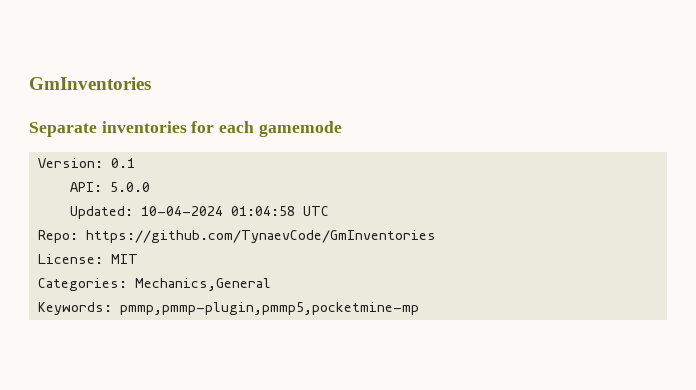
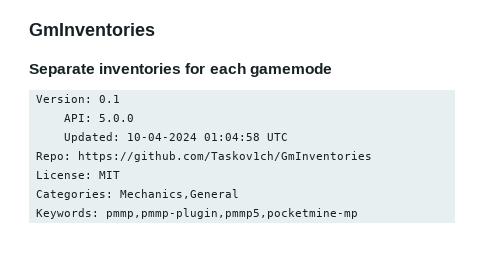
[85,230,436,243] https://github.com/TynaevCode/GmInventories -> [77,151,372,162] https://github.com/Taskov1ch/GmInventories

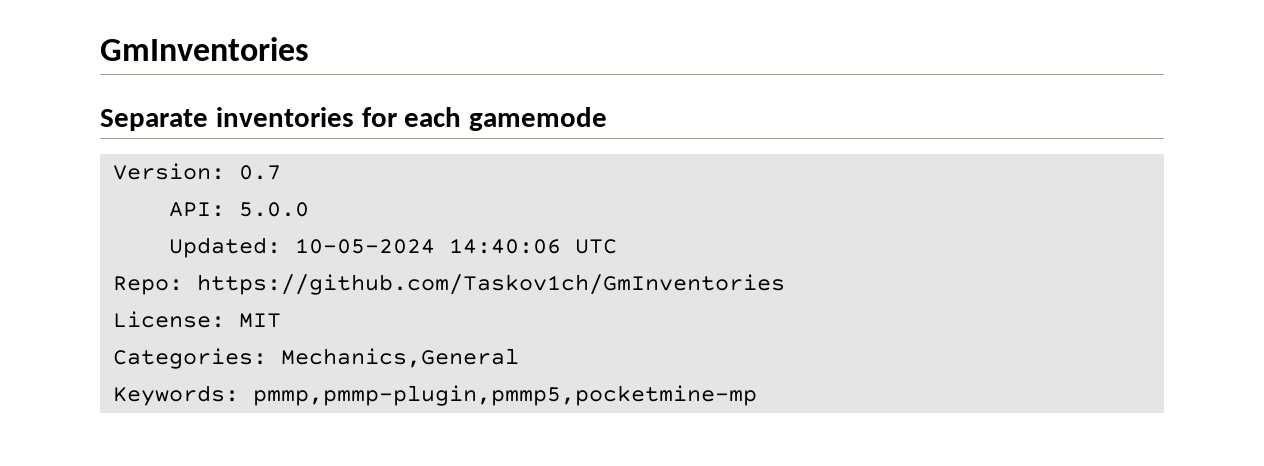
[98,95,120,103] 0.1 -> [238,165,281,180] 0.7
[126,133,260,141] 10-04-2024 01:04:58 -> [294,238,561,254] 10-05-2024 14:40:06

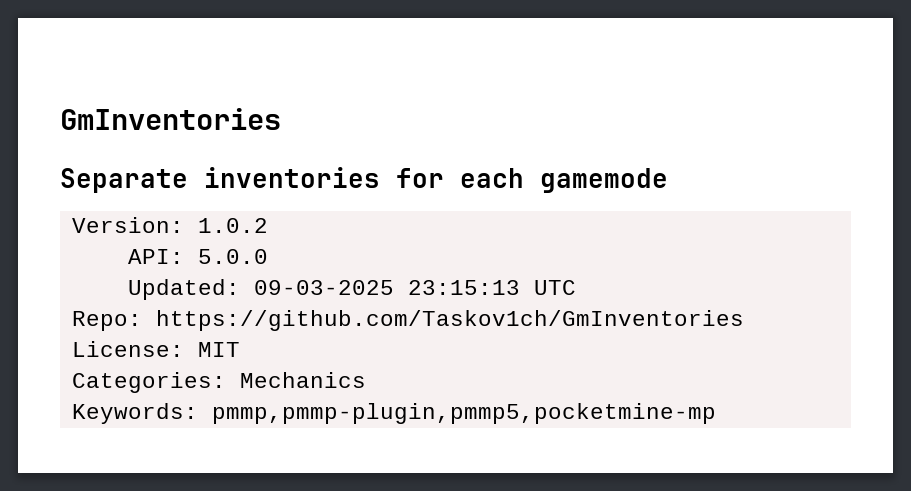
[238,165,281,180] 0.7 -> [198,218,269,233] 1.0.2
[294,238,561,254] 10-05-2024 14:40:06 -> [254,280,521,295] 09-03-2025 23:15:13
[280,348,519,368] Mechanics,General -> [240,372,367,388] Mechanics

